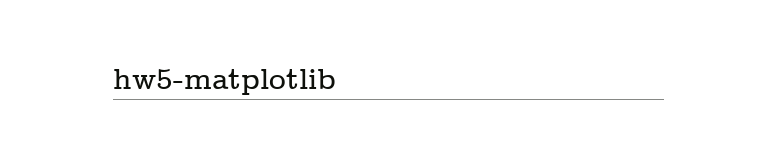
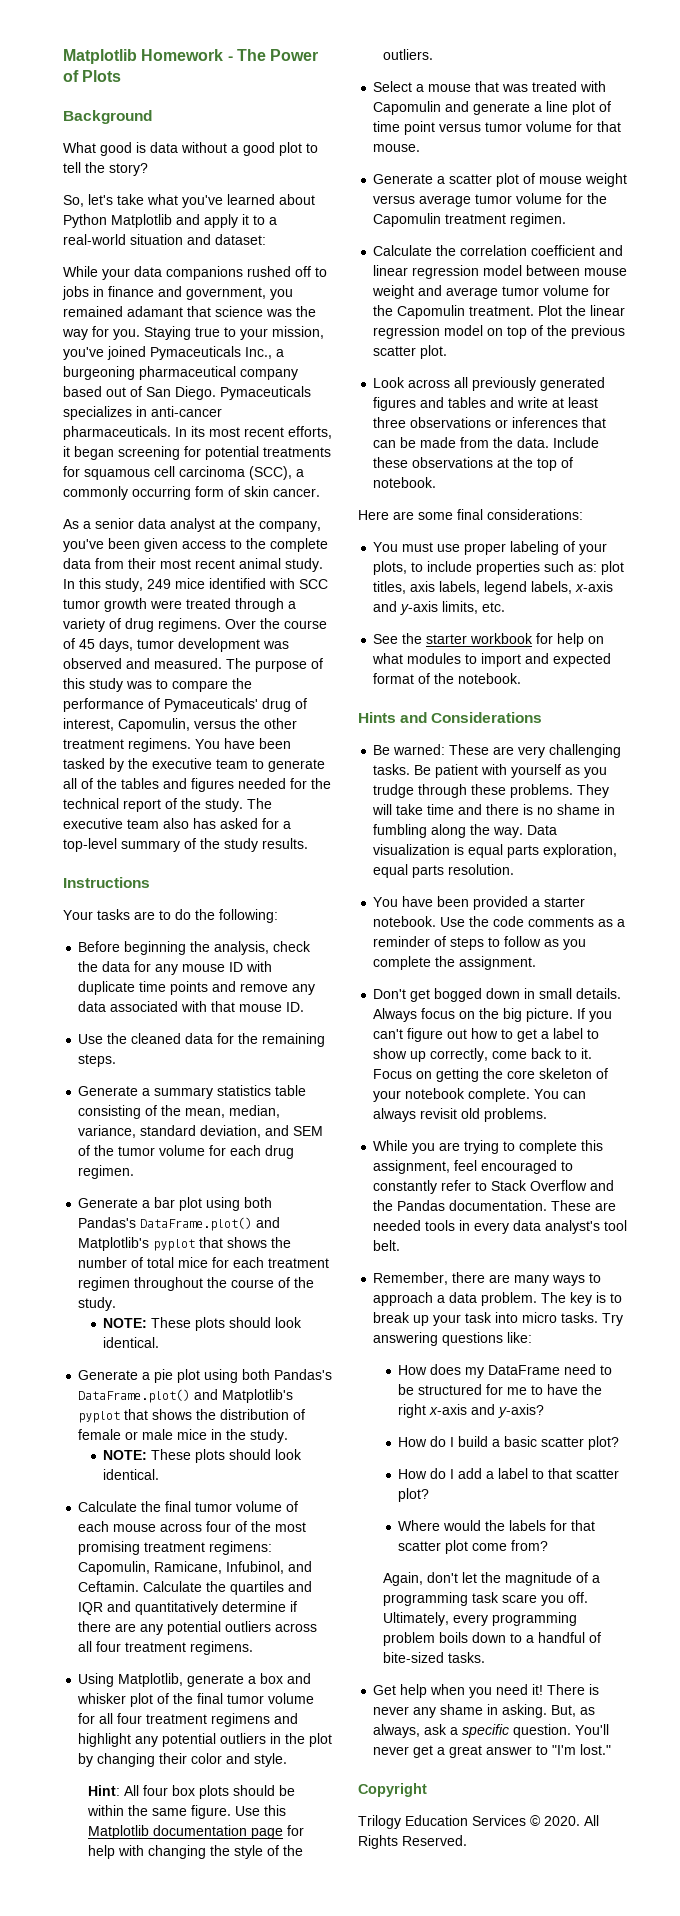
[113,69,336,95] hw5-matplotlib -> [63,49,319,64] [63,70,122,82] [63,110,152,124] [63,142,318,156] [63,162,148,176] [63,194,315,208] [63,214,277,228] [63,234,266,245] [63,266,327,280] [62,286,293,300] [63,306,316,317] [62,326,324,340] [63,346,284,360] [63,366,298,380] [63,386,311,400] [63,406,222,420] [63,426,332,440] [63,446,331,460] [63,466,304,480] [63,486,320,500] [63,518,321,532] [63,538,328,552] [63,558,323,572] [63,578,328,592] [63,598,296,612] [63,618,327,632] [63,638,289,652] [63,658,323,672] [63,678,252,692] [63,698,307,712] [63,718,297,732] [63,738,291,752] [63,758,325,772] [63,778,331,792] [63,798,272,812] [63,818,291,829] [63,838,308,852] [63,877,150,888] [63,909,278,923] [78,941,312,955] [78,961,273,975] [78,981,316,995] [78,1001,305,1012] [78,1033,326,1047] [78,1054,117,1067] [78,1085,307,1099] [78,1105,281,1119] [78,1125,324,1138] [78,1145,295,1159] [78,1165,135,1179] [78,1197,273,1211] [78,1217,281,1231] [78,1237,292,1251] [78,1257,330,1268] [78,1277,315,1291] [78,1297,117,1311] [103,1317,303,1331] [103,1337,160,1348] [78,1369,333,1383] [78,1389,294,1403] [78,1409,306,1423] [78,1429,289,1443] [103,1449,303,1463] [103,1469,160,1480] [78,1501,299,1512] [78,1521,307,1532] [78,1541,273,1555] [78,1561,313,1575] [78,1581,313,1595] [78,1601,298,1615] [78,1621,318,1635] [78,1641,254,1655] [78,1673,312,1687] [77,1693,315,1707] [78,1713,299,1727] [78,1733,333,1747] [78,1753,288,1767] [87,1785,295,1799] [86,1805,286,1819] [87,1825,304,1839] [87,1845,303,1859] [382,49,433,60] [373,81,607,92] [373,101,612,115] [373,121,622,135] [373,144,421,152] [373,173,628,187] [373,193,608,207] [373,213,567,227] [373,245,624,256] [373,265,628,279] [372,285,611,299] [373,305,626,319] [373,325,626,339] [373,345,448,359] [373,377,606,391] [373,397,599,411] [373,417,607,428] [373,437,600,448] [373,457,574,471] [373,477,437,488] [358,509,583,520] [373,541,608,555] [373,561,625,575] [373,581,614,595] [373,601,506,615] [373,633,605,647] [372,653,612,667] [373,673,522,684] [358,712,543,723] [373,744,622,758] [373,764,608,778] [373,784,610,798] [372,804,616,815] [373,824,558,838] [373,844,618,858] [373,864,515,878] [373,896,586,910] [373,916,626,927] [373,936,587,950] [373,956,537,970] [373,988,622,1002] [373,1008,613,1022] [373,1028,600,1042] [373,1048,593,1062] [373,1068,609,1082] [373,1088,587,1102] [373,1108,548,1122] [373,1140,604,1154] [373,1160,574,1174] [373,1180,615,1194] [373,1200,617,1211] [373,1220,628,1234] [373,1240,401,1251] [373,1272,602,1286] [373,1292,623,1306] [373,1312,624,1326] [373,1332,533,1346] [398,1364,613,1378] [398,1384,603,1395] [398,1404,545,1418] [398,1436,620,1450] [398,1468,620,1479] [398,1488,430,1502] [398,1520,596,1531] [398,1540,549,1554] [382,1572,600,1586] [382,1592,588,1606] [382,1612,577,1626] [382,1632,601,1646] [382,1652,485,1663] [373,1684,600,1698] [373,1704,596,1718] [373,1724,610,1738] [373,1744,612,1758] [358,1783,427,1797] [358,1815,599,1829] [358,1835,467,1849] Matplotlib Homework - The Power of Plots // Background // What good is data without a good plot to tell the story? // So, let's take what you've learned about Python Matplotlib and apply it to a real-world situation and dataset: // While your data companions rushed off to jobs in finance and government, you remained adamant that science was the way for you. Staying true to your mission, you've joined Pymaceuticals Inc., a burgeoning pharmaceutical company based out of San Diego. Pymaceuticals specializes in anti-cancer pharmaceuticals. In its most recent efforts, it began screening for potential treatments for squamous cell carcinoma (SCC), a commonly occurring form of skin cancer. // As a senior data analyst at the company, you've been given access to the complete data from their most recent animal study. In this study, 249 mice identified with SCC tumor growth were treated through a variety of drug regimens. Over the course of 45 days, tumor development was observed and measured. The purpose of this study was to compare the performance of Pymaceuticals' drug of interest, Capomulin, versus the other treatment regimens. You have been tasked by the executive team to generate all of the tables and figures needed for the technical report of the study. The executive team also has asked for a top-level summary of the study results. // Instructions // Your tasks are to do the following: // Before beginning the analysis, check the data for any mouse ID with duplicate time points and remove any data associated with that mouse ID. // Use the cleaned data for the remaining steps. // Generate a summary statistics table consisting of the mean, median, variance, standard deviation, and SEM of the tumor volume for each drug regimen. // Generate a bar plot using both Pandas's DataFrame.plot() and Matplotlib's pyplot that shows the number of total mice for each treatment regimen throughout the course of the study. // NOTE: These plots should look identical. // Generate a pie plot using both Pandas's DataFrame.plot() and Matplotlib's pyplot that shows the distribution of female or male mice in the study. // NOTE: These plots should look identical. // Calculate the final tumor volume of each mouse across four of the most promising treatment regimens: Capomulin, Ramicane, Infubinol, and Ceftamin. Calculate the quartiles and IQR and quantitatively determine if there are any potential outliers across all four treatment regimens. // Using Matplotlib, generate a box and whisker plot of the final tumor volume for all four treatment regimens and highlight any potential outliers in the plot by changing their color and style. // Hint: All four box plots should be within the same figure. Use this Matplotlib documentation page for help with changing the style of the outliers. // Select a mouse that was treated with Capomulin and generate a line plot of time point versus tumor volume for that mouse. // Generate a scatter plot of mouse weight versus average tumor volume for the Capomulin treatment regimen. // Calculate the correlation coefficient and linear regression model between mouse weight and average tumor volume for the Capomulin treatment. Plot the linear regression model on top of the previous scatter plot. // Look across all previously generated figures and tables and write at least three observations or inferences that can be made from the data. Include these observations at the top of notebook. // Here are some final considerations: // You must use proper labeling of your plots, to include properties such as: plot titles, axis labels, legend labels, x-axis and y-axis limits, etc. // See the starter workbook for help on what modules to import and expected format of the notebook. // Hints and Considerations // Be warned: These are very challenging tasks. Be patient with yourself as you trudge through these problems. They will take time and there is no shame in fumbling along the way. Data visualization is equal parts exploration, equal parts resolution. // You have been provided a starter notebook. Use the code comments as a reminder of steps to follow as you complete the assignment. // Don't get bogged down in small details. Always focus on the big picture. If you can't figure out how to get a label to show up correctly, come back to it. Focus on getting the core skeleton of your notebook complete. You can always revisit old problems. // While you are trying to complete this assignment, feel encouraged to constantly refer to Stack Overflow and the Pandas documentation. These are needed tools in every data analyst's tool belt. // Remember, there are many ways to approach a data problem. The key is to break up your task into micro tasks. Try answering questions like: // How does my DataFrame need to be structured for me to have the right x-axis and y-axis? // How do I build a basic scatter plot? // How do I add a label to that scatter plot? // Where would the labels for that scatter plot come from? // Again, don't let the magnitude of a programming task scare you off. Ultimately, every programming problem boils down to a handful of bite-sized tasks. // Get help when you need it! There is never any shame in asking. But, as always, ask a specific question. You'll never get a great answer to "I'm lost." // Copyright // Trilogy Education Services © 2020. All Rights Reserved.

